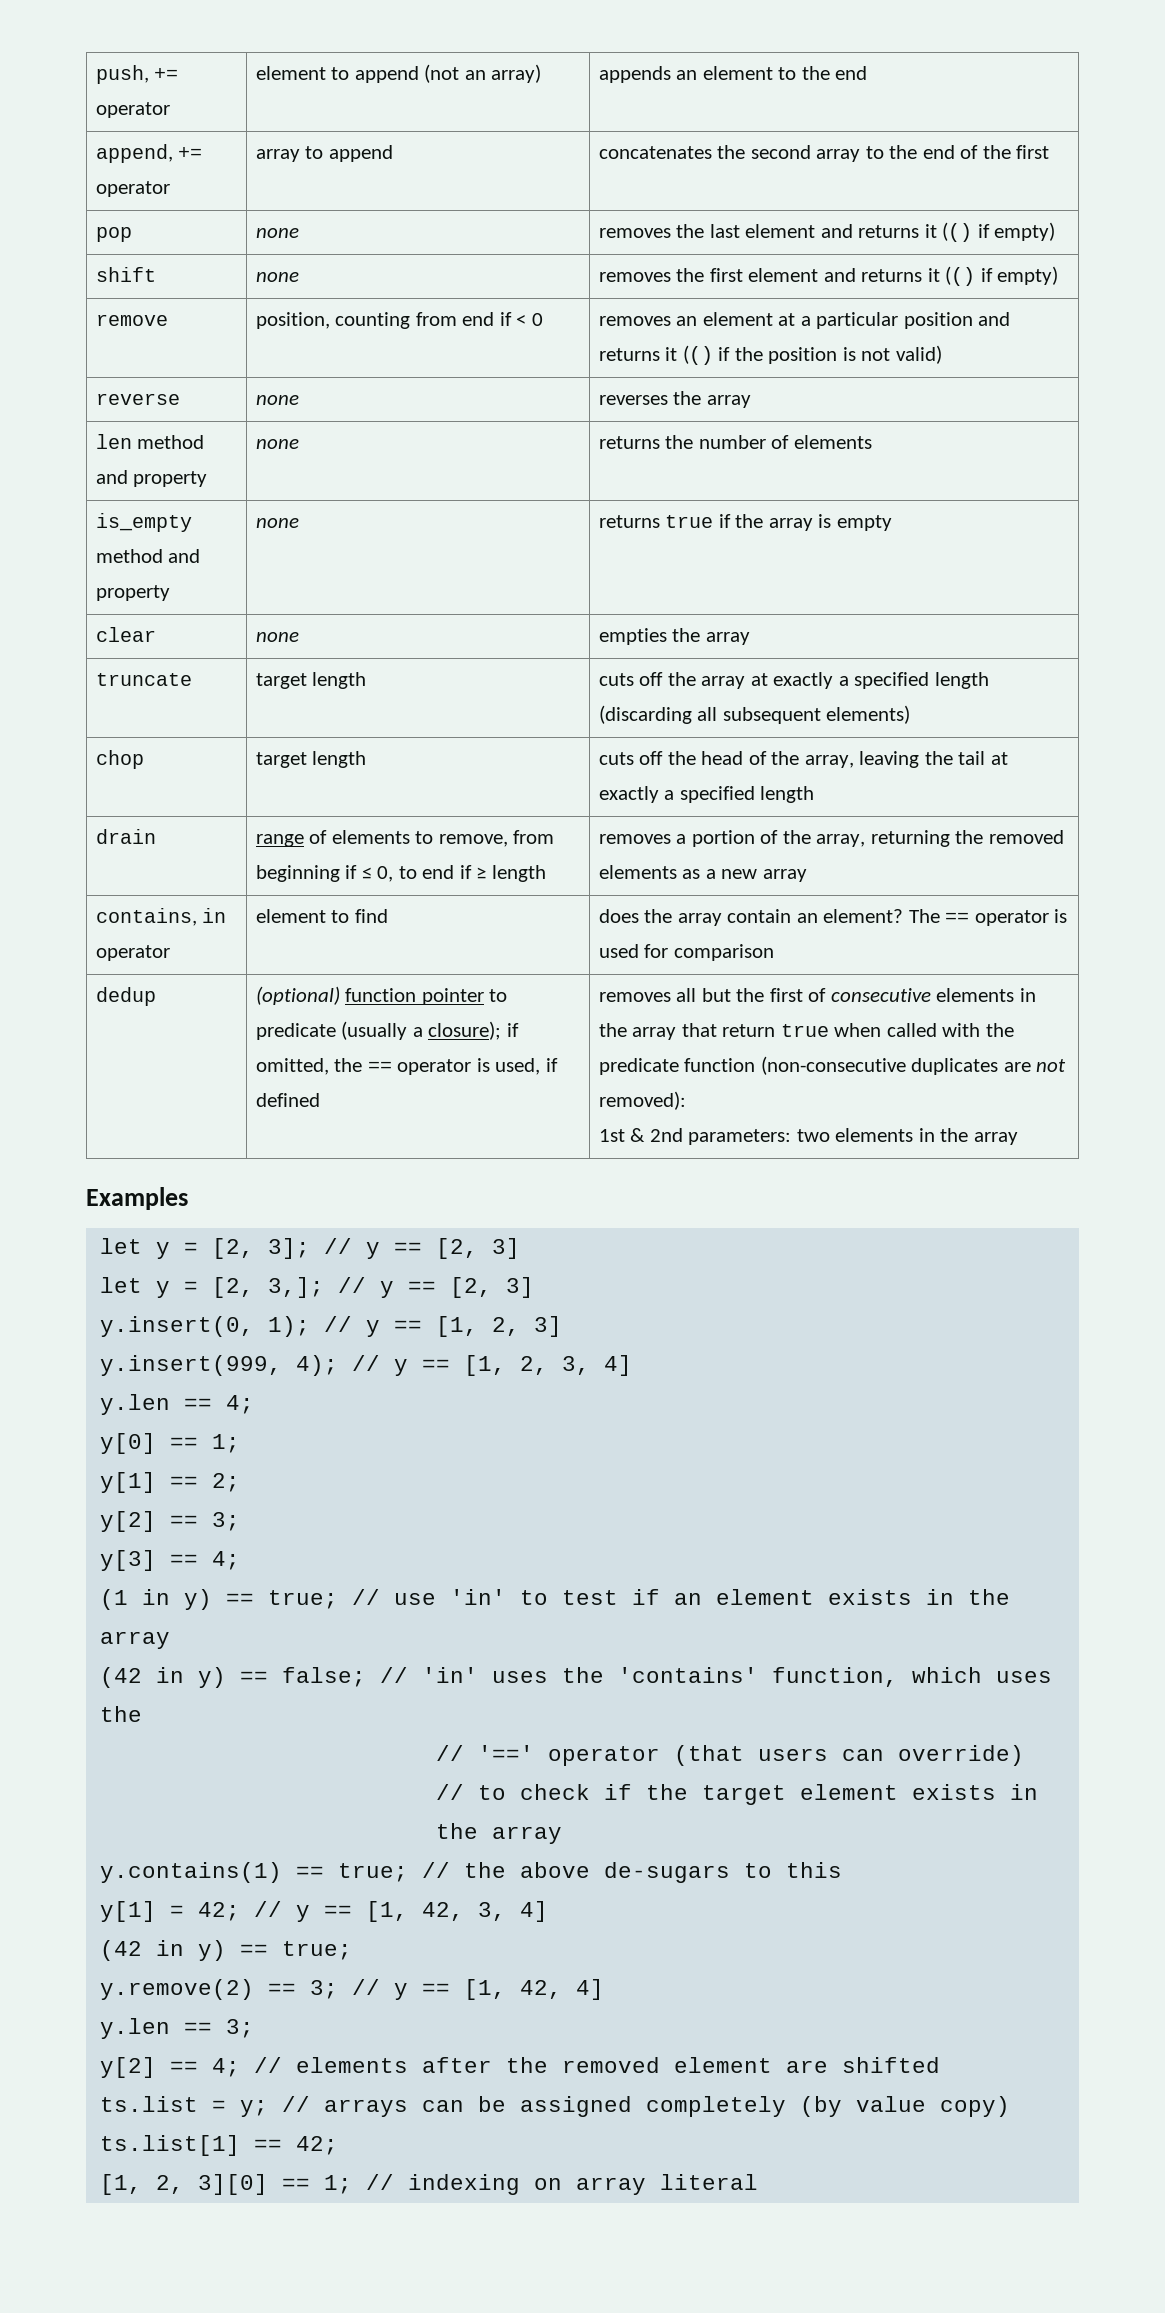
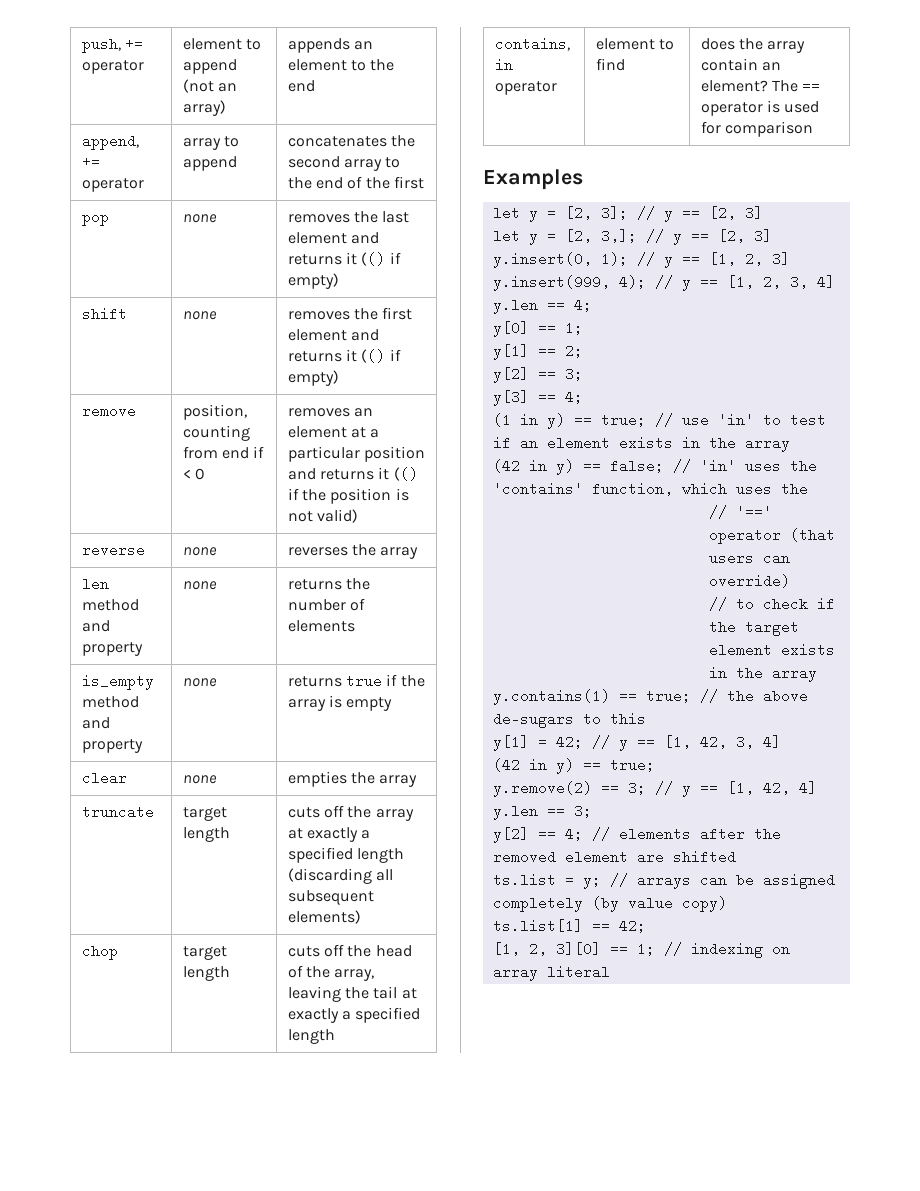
[95,829,156,844] [255,830,555,847] [255,865,546,882] [598,830,1064,847] [598,865,807,882] // drain | range of elements to remove, from beginning if ≤ 0, to end if ≥ length | removes a portion of the array, returning the removed elements as a new array -> (335, 1036) none
[95,987,156,1006] [255,986,508,1005] [255,1021,519,1040] [255,1058,558,1075] [255,1093,320,1107] [598,988,1036,1002] [598,1023,1014,1040] [598,1056,1067,1075] [598,1091,686,1110] [598,1128,1018,1145] // dedup | (optional) function pointer to predicate (usually a closure); if omitted, the == operator is used, if defined | removes all but the first of consecutive elements in the array that return true when called with the predicate function (non-consecutive duplicates are not removed): // 1st & 2nd parameters: two elements in the array -> (813, 129) none

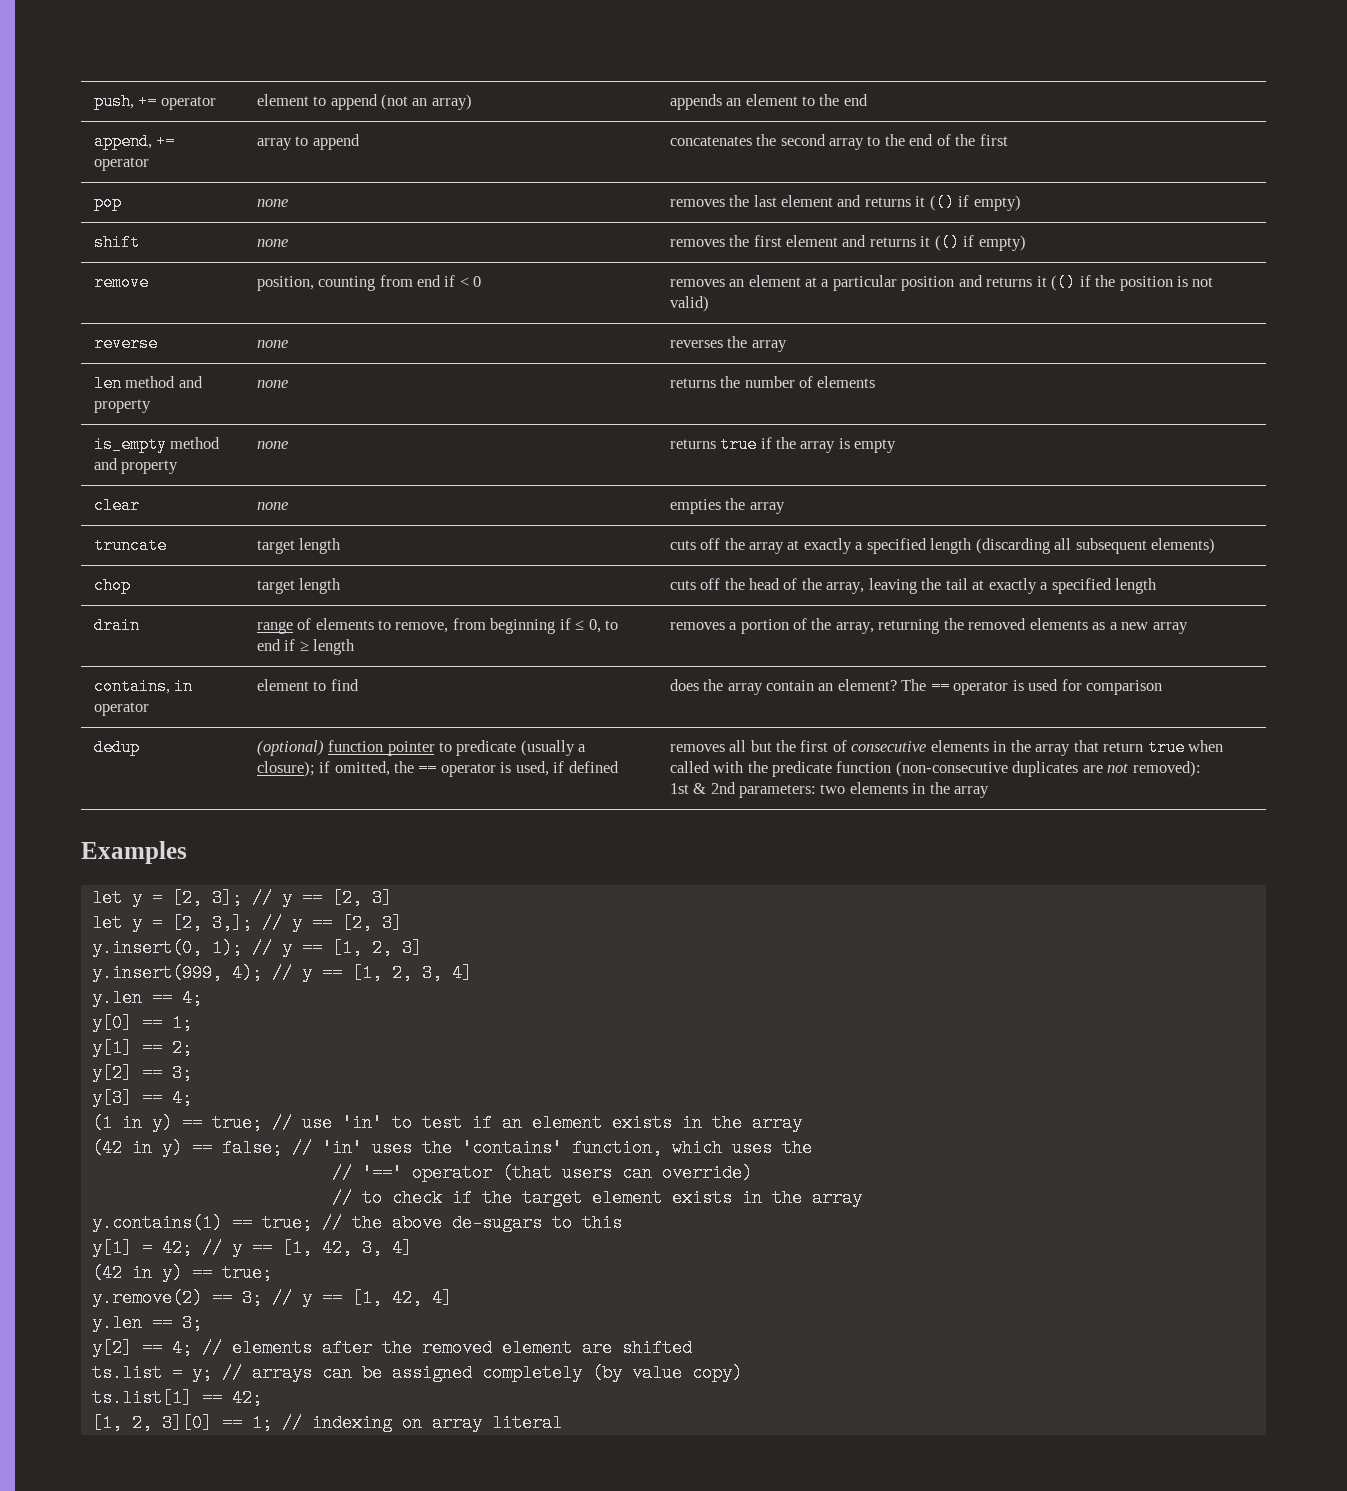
(335, 1036) none -> [93,617,140,634] [256,618,619,634] [256,639,355,655] [669,618,1188,634] // drain | range of elements to remove, from beginning if ≤ 0, to end if ≥ length | removes a portion of the array, returning the removed elements as a new array
(813, 129) none -> [93,739,140,756] [256,740,587,756] [256,760,619,777] [669,739,1223,756] [669,761,1201,777] [669,782,990,798] // dedup | (optional) function pointer to predicate (usually a closure); if omitted, the == operator is used, if defined | removes all but the first of consecutive elements in the array that return true when called with the predicate function (non-consecutive duplicates are not removed): // 1st & 2nd parameters: two elements in the array

